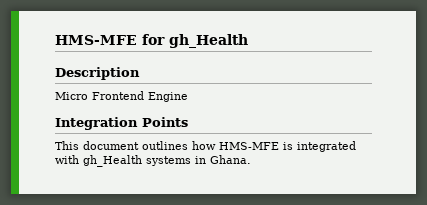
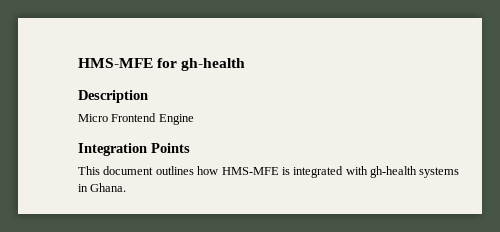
[169,34,248,48] gh_Health -> [181,58,246,71] gh-health
[83,155,142,167] gh_Health -> [370,166,417,178] gh-health

